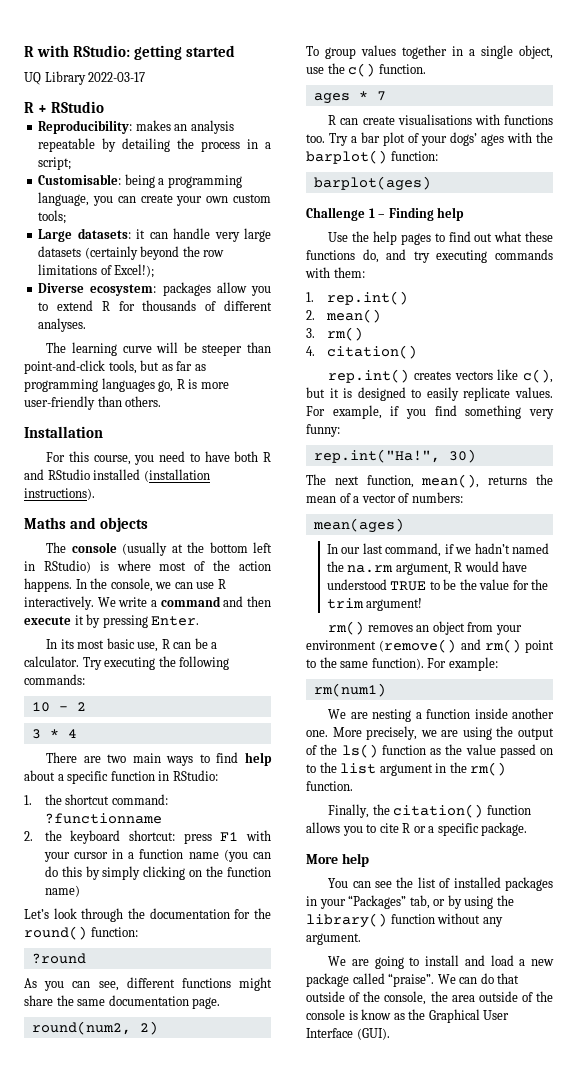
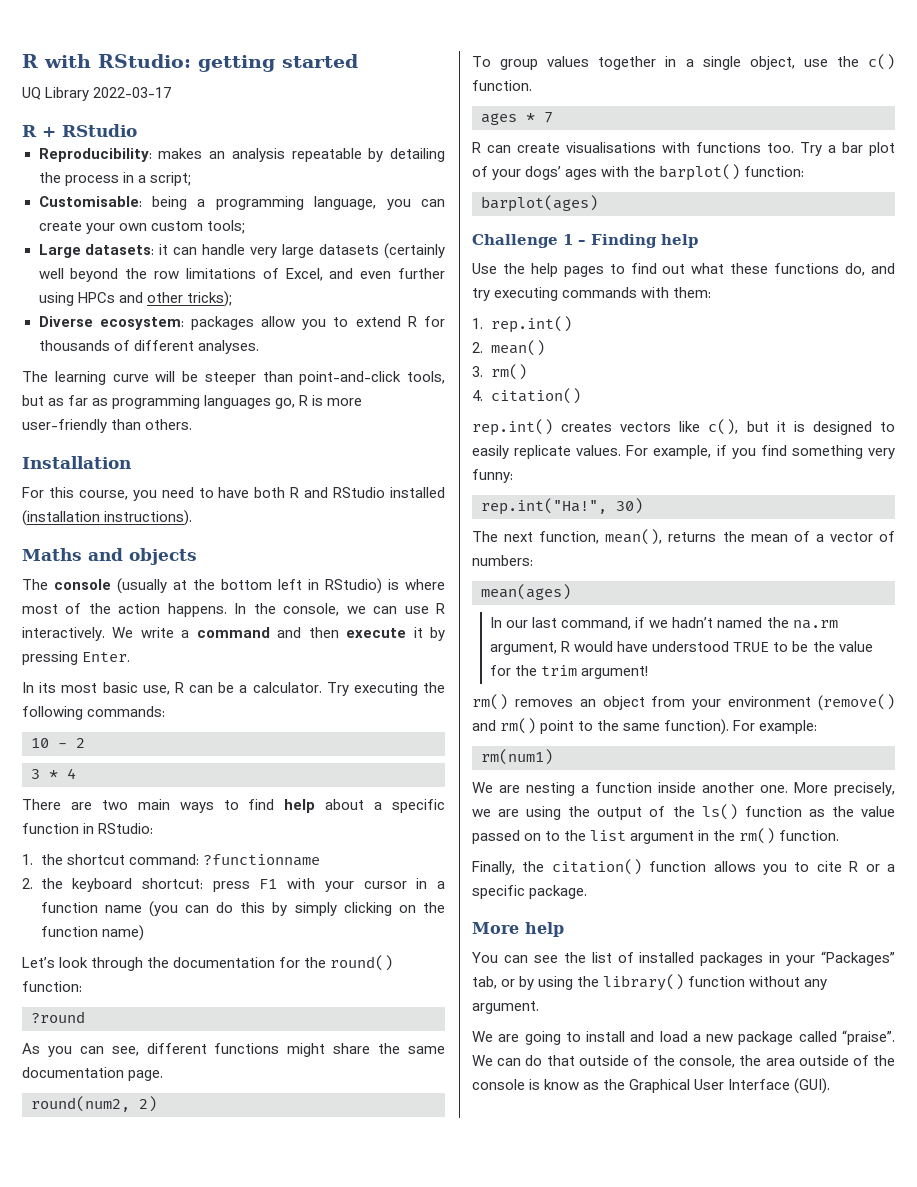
(138, 253) none -> [38,268,64,279] well
[114,264,155,278] Excel!); -> [285,268,445,281] [38,291,232,307] Excel, and even further using HPCs and other tricks);

